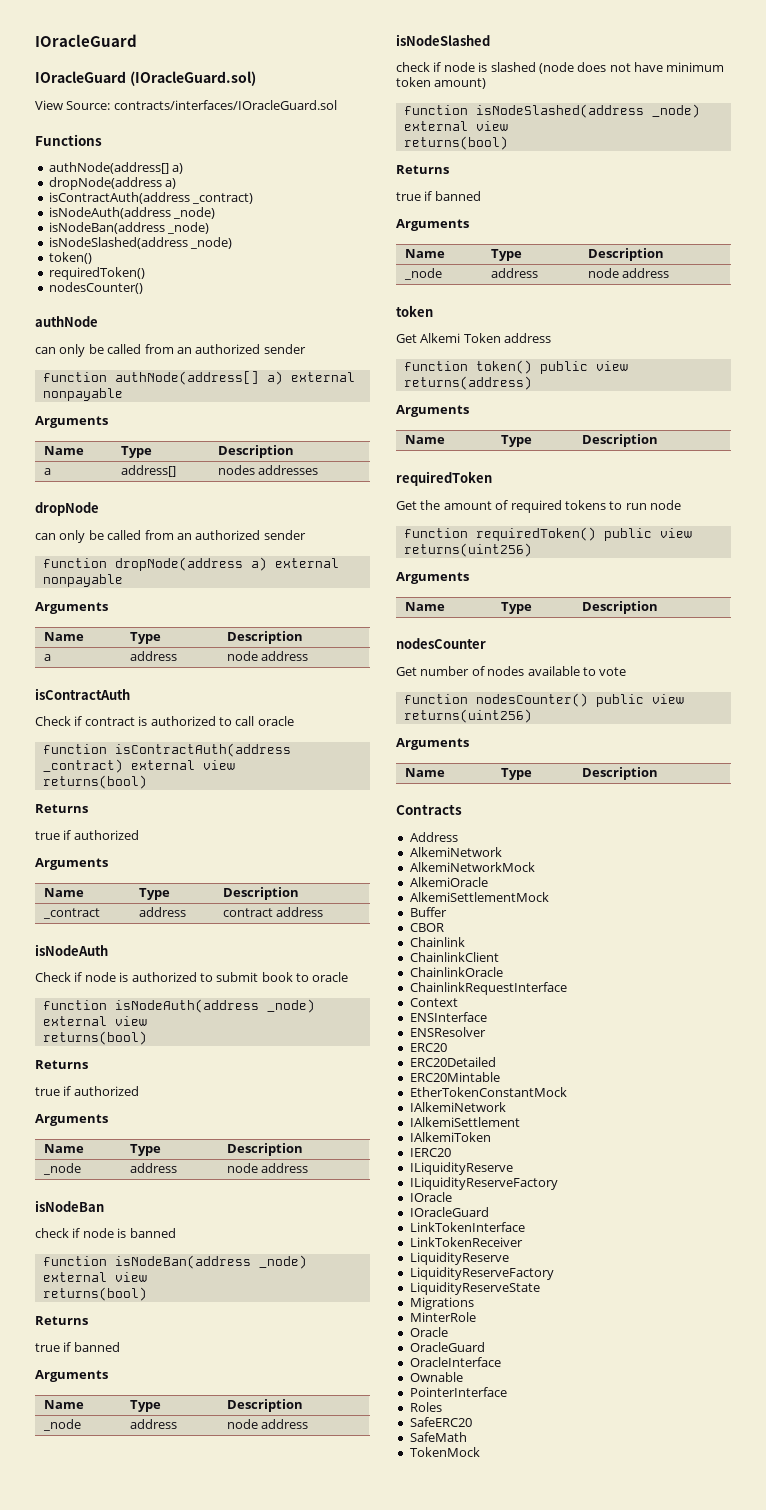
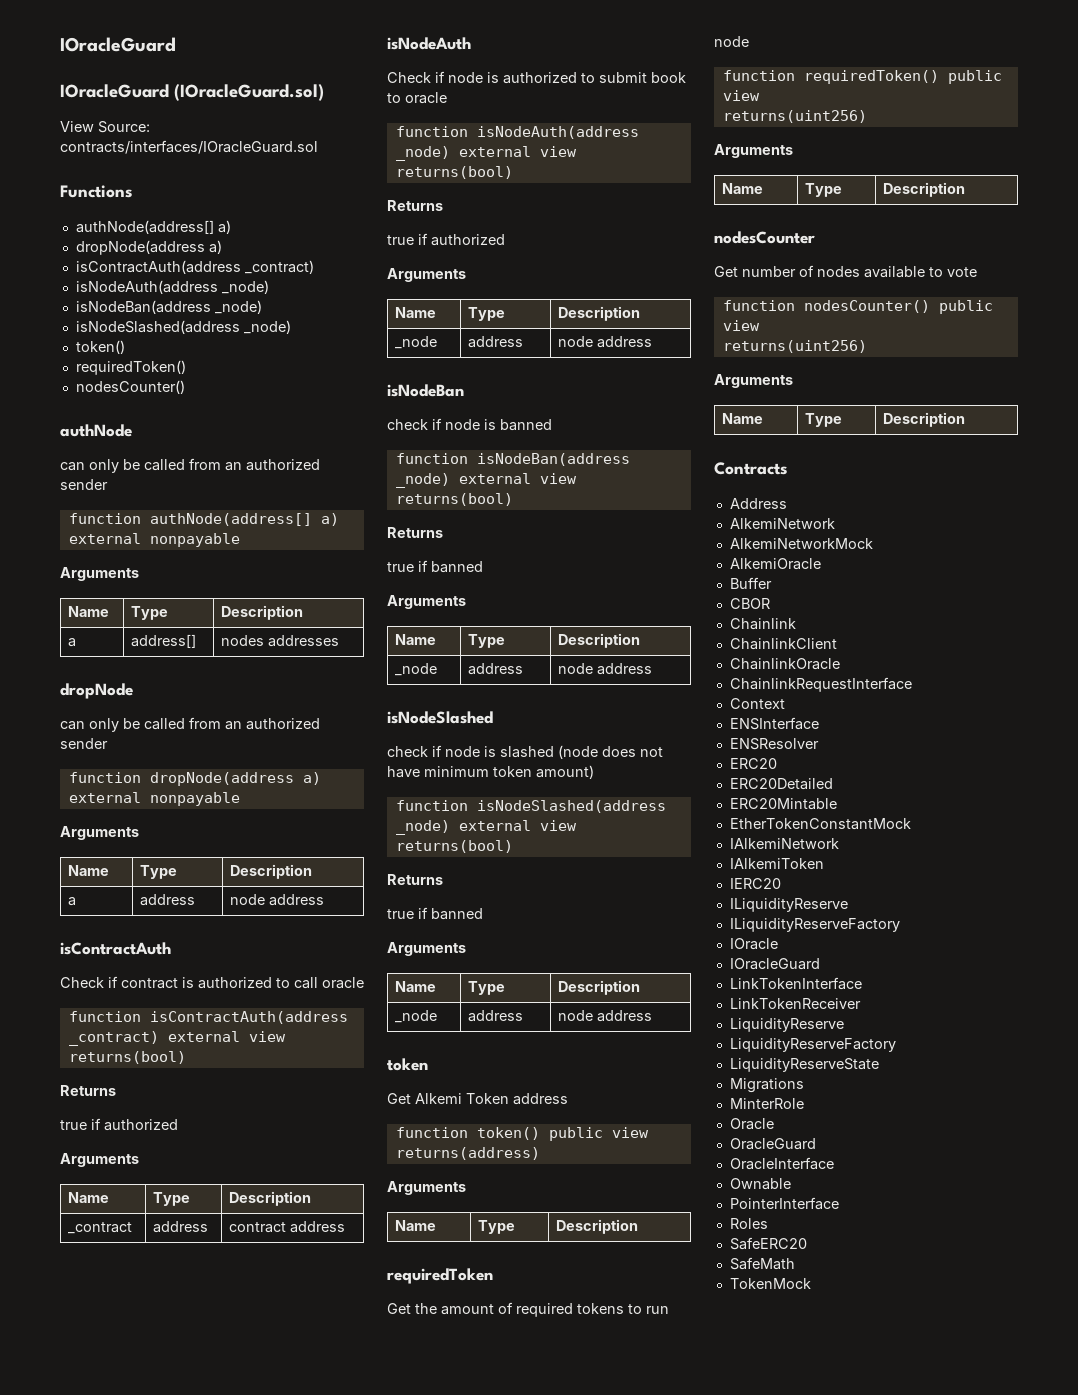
[409,892,549,902] // AlkemiSettlementMock -> (821, 564) none
[409,1117,520,1127] // IAlkemiSettlement -> (839, 843) none

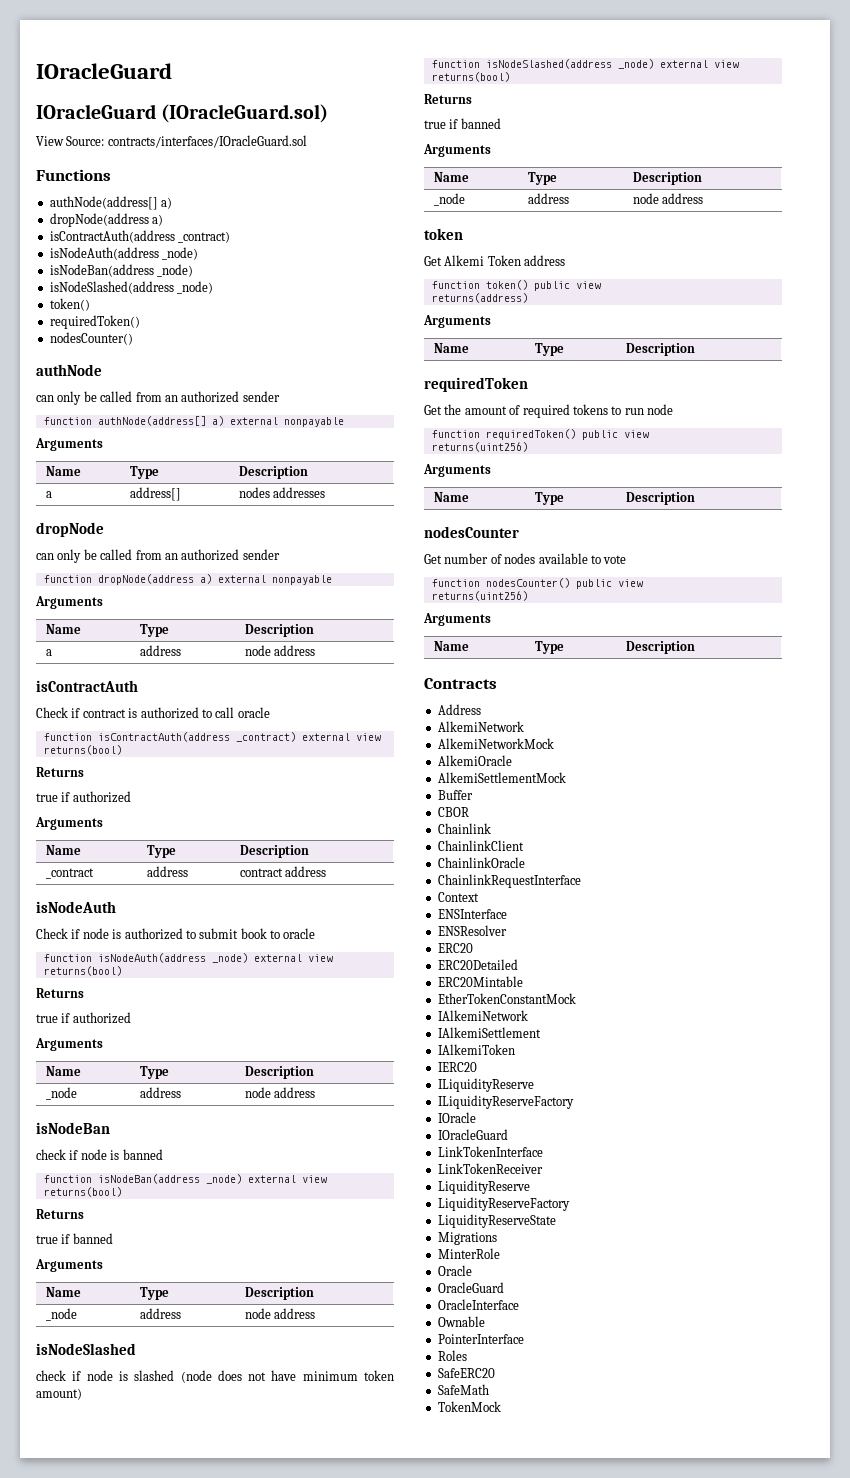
(821, 564) none -> [437,772,566,783] // AlkemiSettlementMock
(839, 843) none -> [437,1027,541,1038] // IAlkemiSettlement

